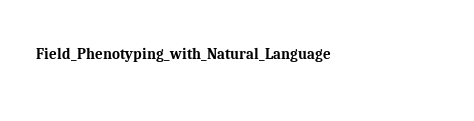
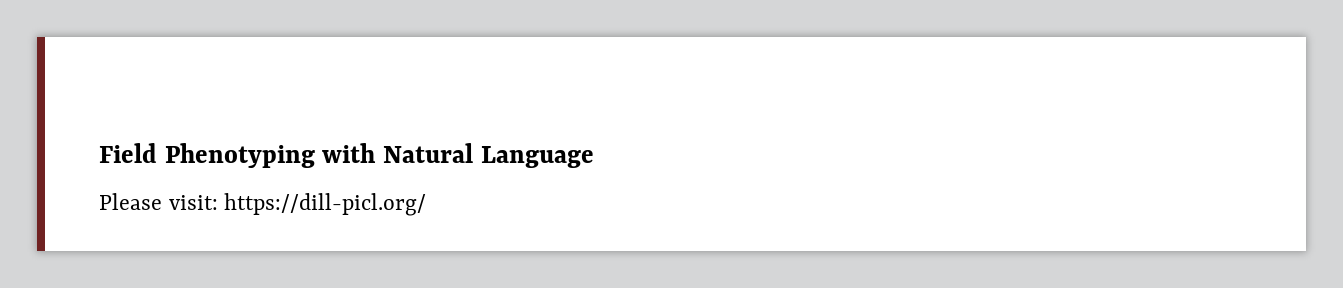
[36,47,331,62] Field_Phenotyping_with_Natural_Language -> [99,143,594,168] [99,193,427,216] Field Phenotyping with Natural Language // Please visit: https://dill-picl.org/

